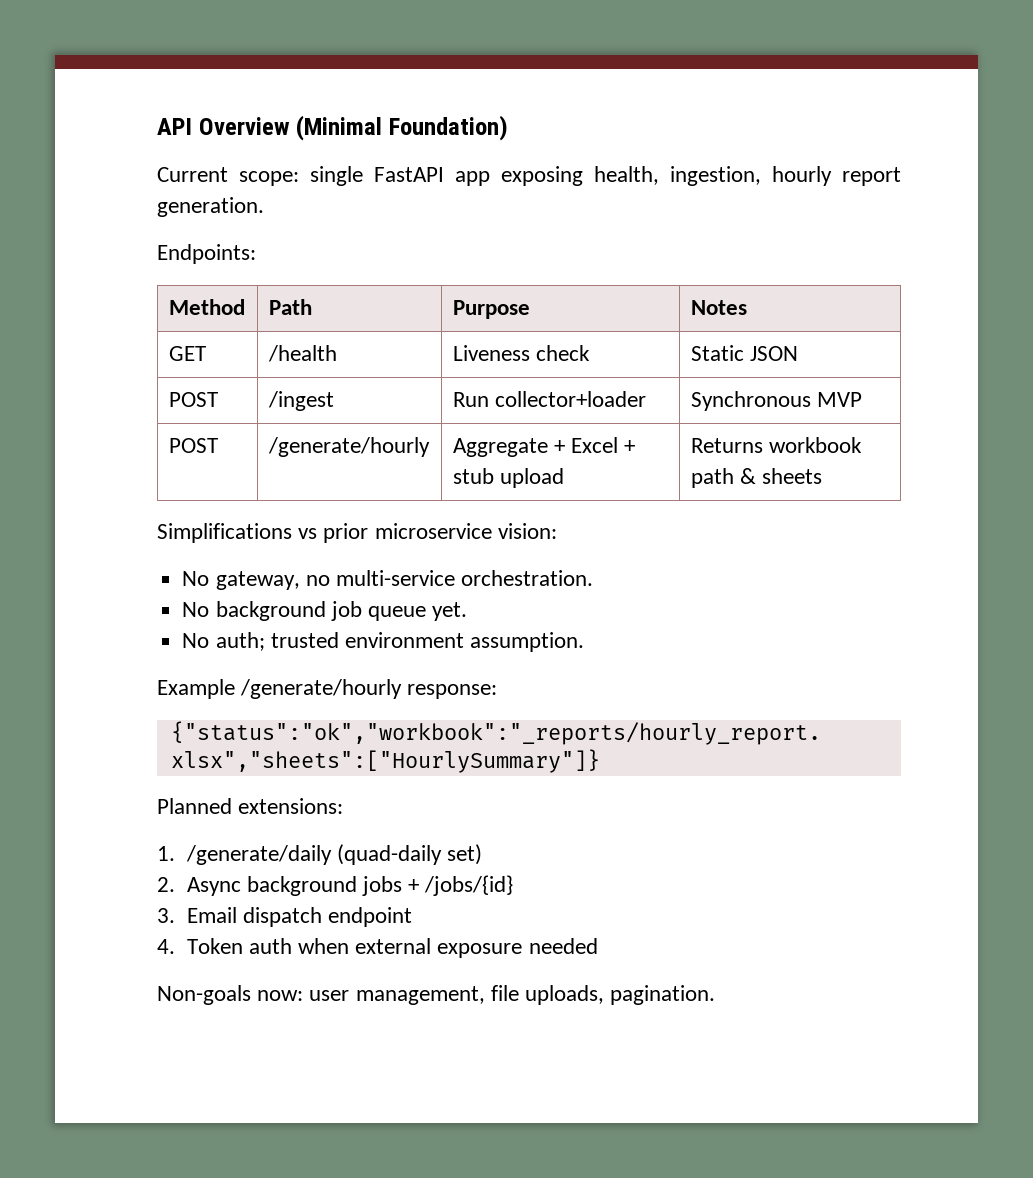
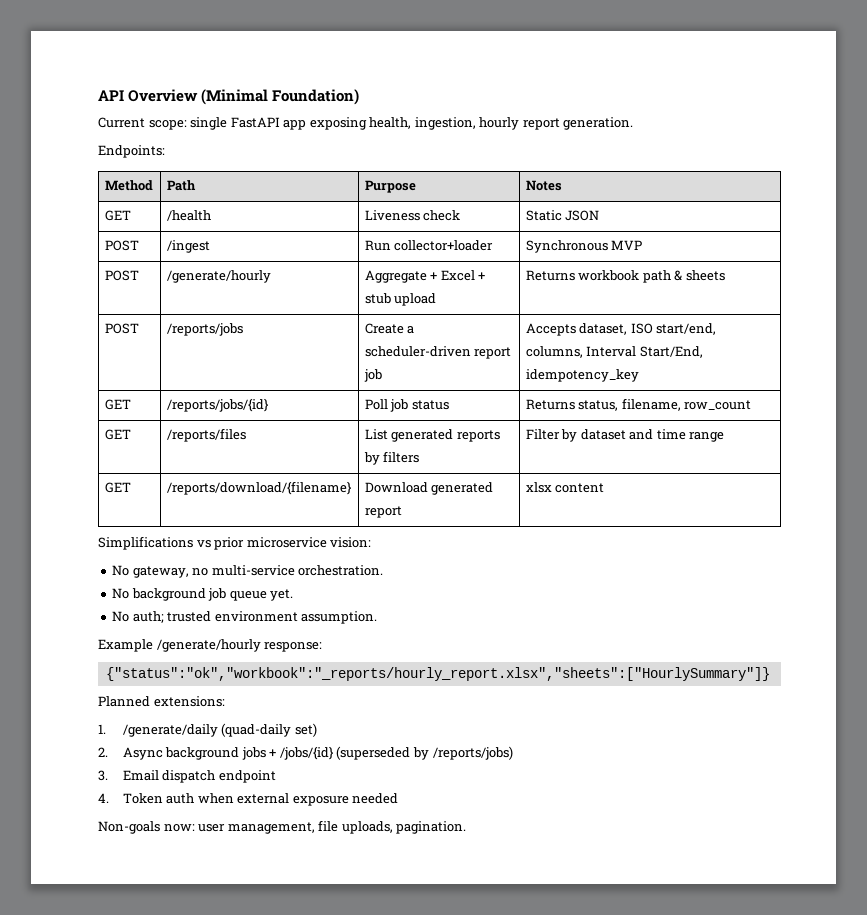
(823, 476) none -> [104,323,139,334] [166,323,243,336] [364,323,415,334] [364,346,512,359] [363,369,382,382] [525,323,717,336] [525,346,703,358] [525,369,639,382] [104,399,131,410] [166,398,269,412] [364,399,449,412] [525,398,752,411] [104,429,131,440] [166,428,246,442] [364,429,500,442] [363,451,420,465] [525,429,725,442] [104,482,131,493] [166,481,352,495] [364,482,494,495] [364,506,402,518] [525,482,605,493] // POST | /reports/jobs | Create a scheduler-driven report job | Accepts dataset, ISO start/end, columns, Interval Start/End, idempotency_key // GET | /reports/jobs/{id} | Poll job status | Returns status, filename, row_count // GET | /reports/files | List generated reports by filters | Filter by dataset and time range // GET | /reports/download/{filename} | Download generated report | xlsx content
(514, 885) none -> [336,746,513,760] (superseded by /reports/jobs)

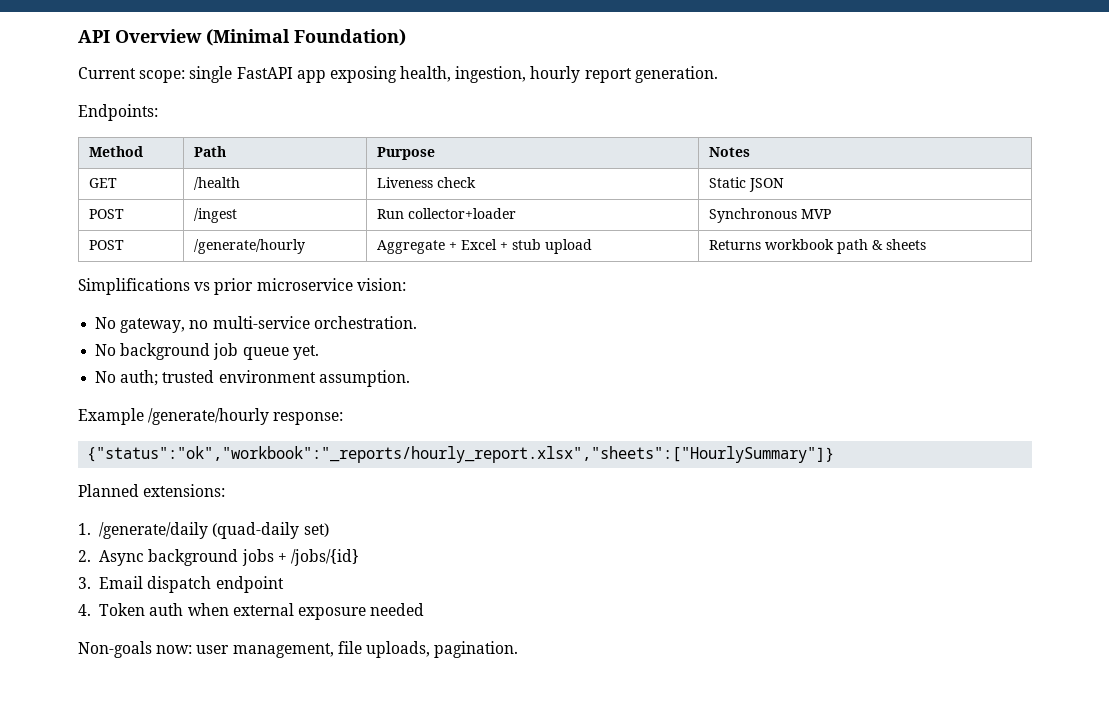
[104,323,139,334] [166,323,243,336] [364,323,415,334] [364,346,512,359] [363,369,382,382] [525,323,717,336] [525,346,703,358] [525,369,639,382] [104,399,131,410] [166,398,269,412] [364,399,449,412] [525,398,752,411] [104,429,131,440] [166,428,246,442] [364,429,500,442] [363,451,420,465] [525,429,725,442] [104,482,131,493] [166,481,352,495] [364,482,494,495] [364,506,402,518] [525,482,605,493] // POST | /reports/jobs | Create a scheduler-driven report job | Accepts dataset, ISO start/end, columns, Interval Start/End, idempotency_key // GET | /reports/jobs/{id} | Poll job status | Returns status, filename, row_count // GET | /reports/files | List generated reports by filters | Filter by dataset and time range // GET | /reports/download/{filename} | Download generated report | xlsx content -> (927, 244) none
[336,746,513,760] (superseded by /reports/jobs) -> (359, 557) none

